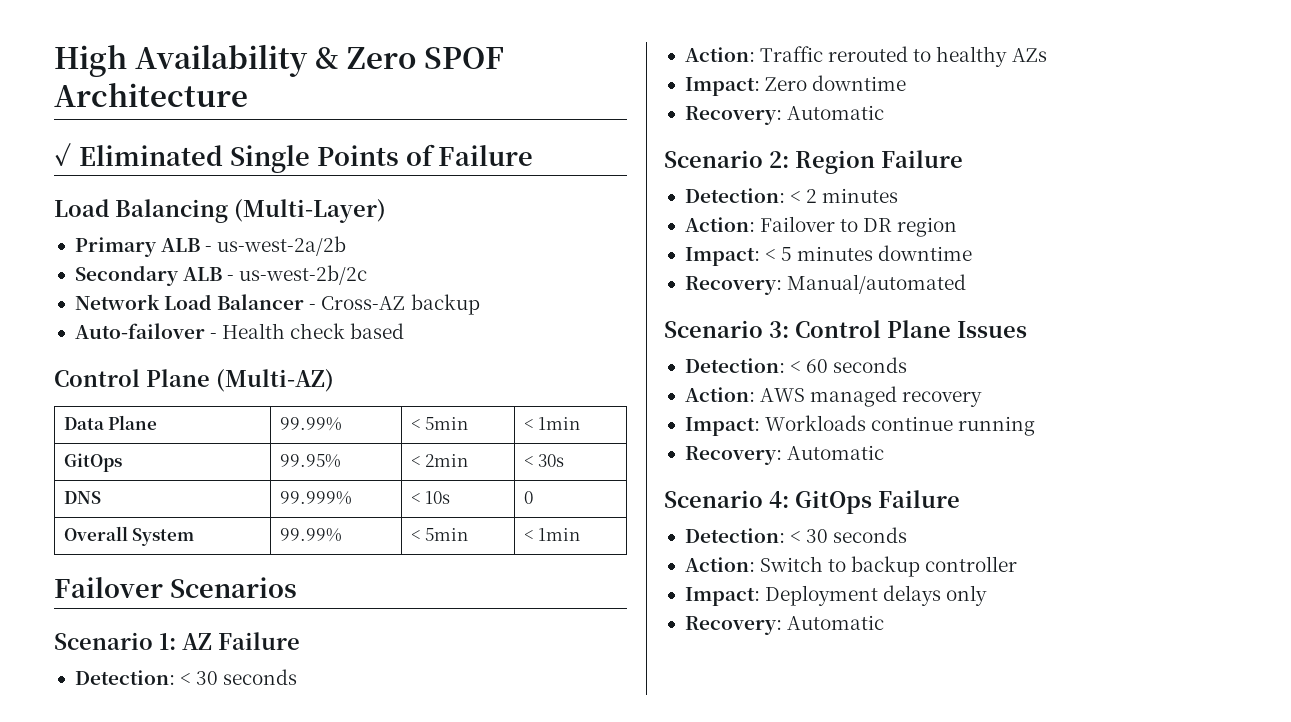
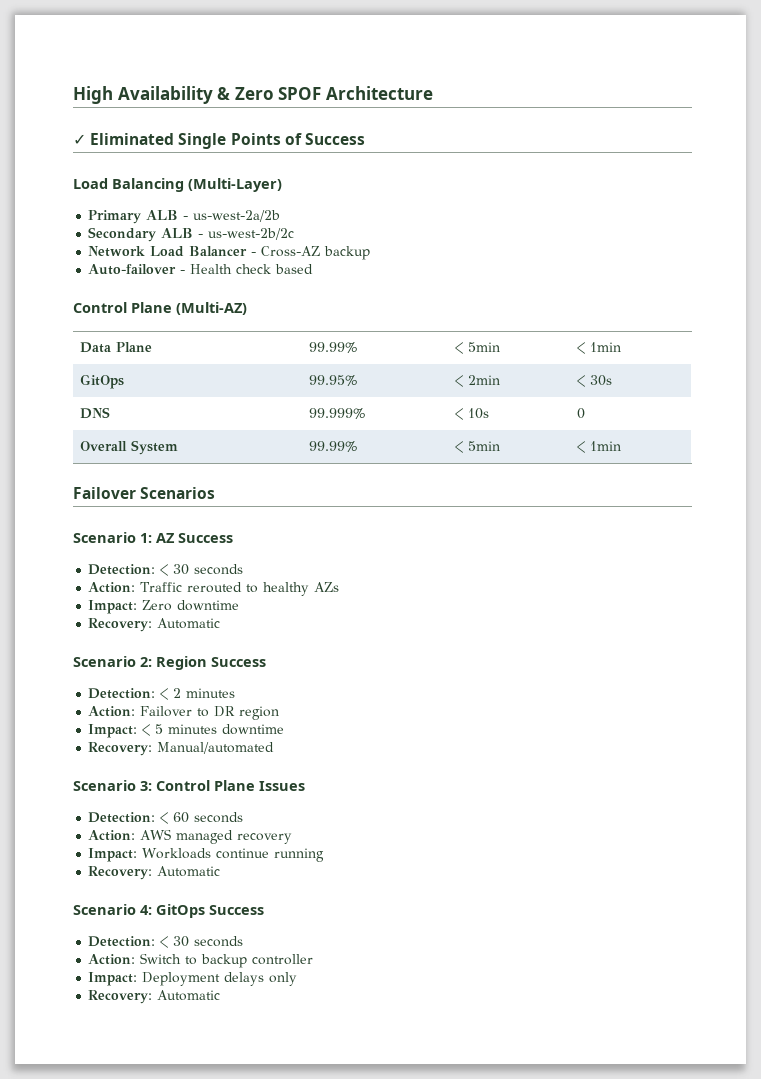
[438,145,534,166] Failure -> [304,133,365,145] Success
[218,632,300,650] Failure -> [178,533,233,543] Success
[881,150,963,168] Failure -> [211,657,266,667] Success
[878,490,960,508] Failure -> [209,905,264,915] Success

